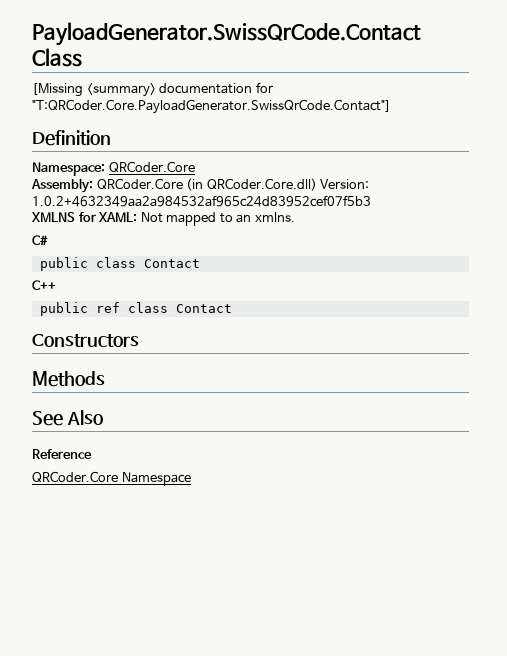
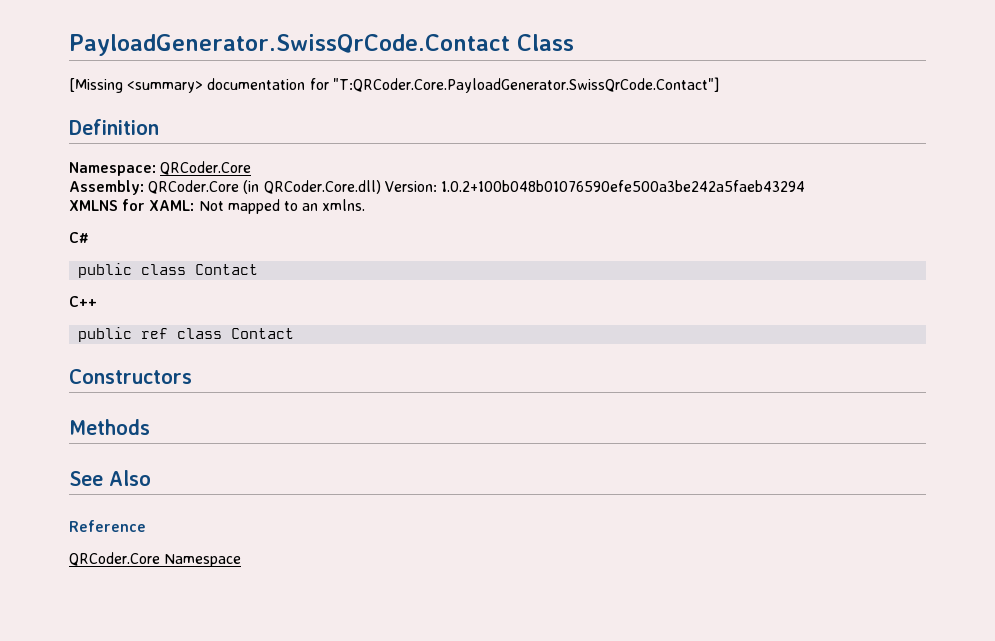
[32,195,371,207] 1.0.2+4632349aa2a984532af965c24d83952cef07f5b3 -> [440,180,805,192] 1.0.2+100b048b01076590efe500a3be242a5faeb43294

